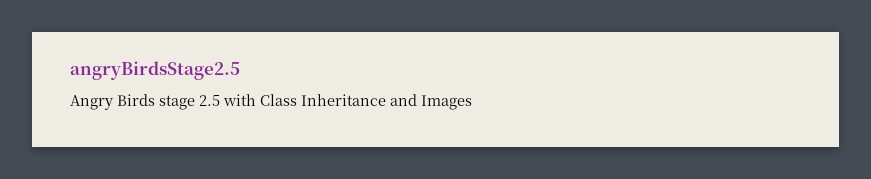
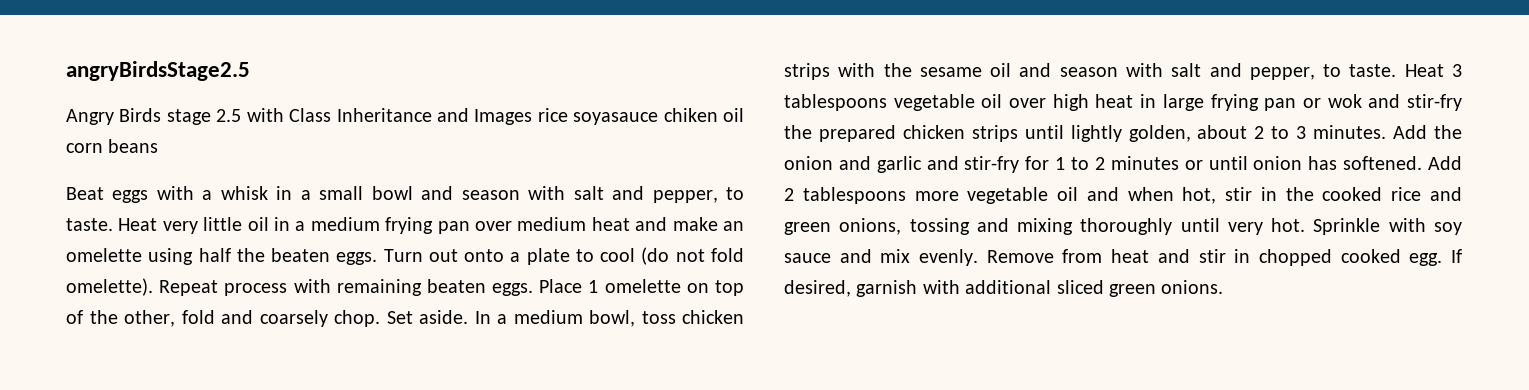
(472, 102) none -> [537,108,744,125] [66,139,159,153] [66,186,744,203] [66,217,744,234] [66,247,744,265] [66,278,744,296] [66,310,744,327] [784,63,1462,80] [784,94,1462,111] [784,125,1462,142] [784,156,1462,173] [784,187,1462,204] [784,218,1462,235] [784,249,1462,266] [784,280,1224,297] rice soyasauce chiken oil corn beans // Beat eggs with a whisk in a small bowl and season with salt and pepper, to taste. Heat very little oil in a medium frying pan over medium heat and make an omelette using half the beaten eggs. Turn out onto a plate to cool (do not fold omelette). Repeat process with remaining beaten eggs. Place 1 omelette on top of the other, fold and coarsely chop. Set aside. In a medium bowl, toss chicken strips with the sesame oil and season with salt and pepper, to taste. Heat 3 tablespoons vegetable oil over high heat in large frying pan or wok and stir-fry the prepared chicken strips until lightly golden, about 2 to 3 minutes. Add the onion and garlic and stir-fry for 1 to 2 minutes or until onion has softened. Add 2 tablespoons more vegetable oil and when hot, stir in the cooked rice and green onions, tossing and mixing thoroughly until very hot. Sprinkle with soy sauce and mix evenly. Remove from heat and stir in chopped cooked egg. If desired, garnish with additional sliced green onions.

